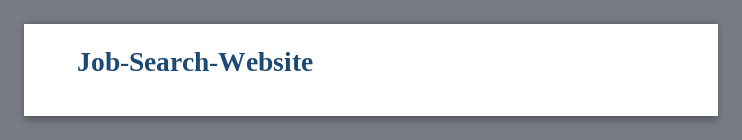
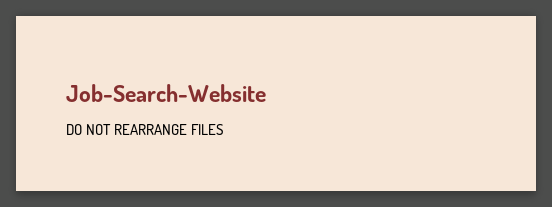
(313, 61) none -> [66,124,225,135] // DO NOT REARRANGE FILES

